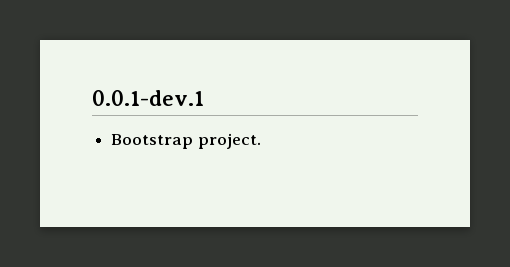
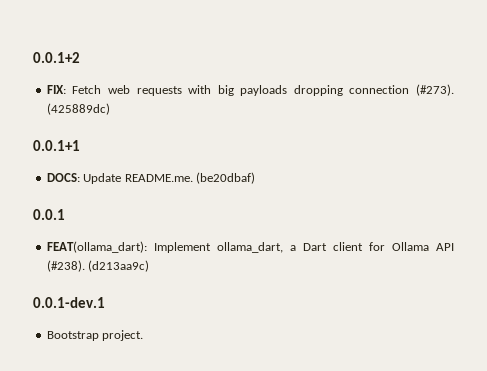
(92, 98) none -> [33,52,80,63] [46,84,454,96] [46,103,110,115] [33,140,80,151] [46,172,255,184] [33,209,65,220] [46,241,454,253] [46,260,150,272] 0.0.1+2 // FIX: Fetch web requests with big payloads dropping connection (#273). (425889dc) // 0.0.1+1 // DOCS: Update README.me. (be20dbaf) // 0.0.1 // FEAT(ollama_dart): Implement ollama_dart, a Dart client for Ollama API (#238). (d213aa9c) //

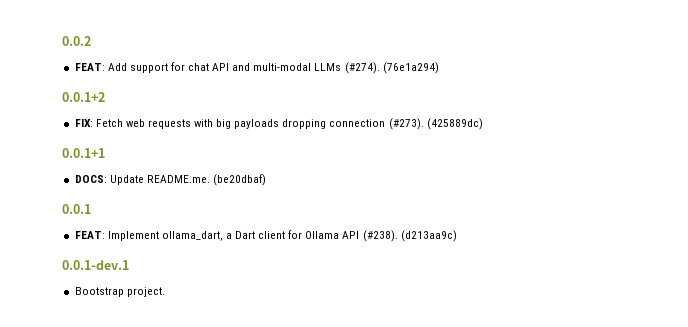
(33, 57) none -> [62,36,91,46] [74,62,439,74] 0.0.2 // FEAT: Add support for chat API and multi-modal LLMs (#274). (76e1a294) //
[46,241,147,253] FEAT(ollama_dart): -> [74,231,105,239] FEAT:

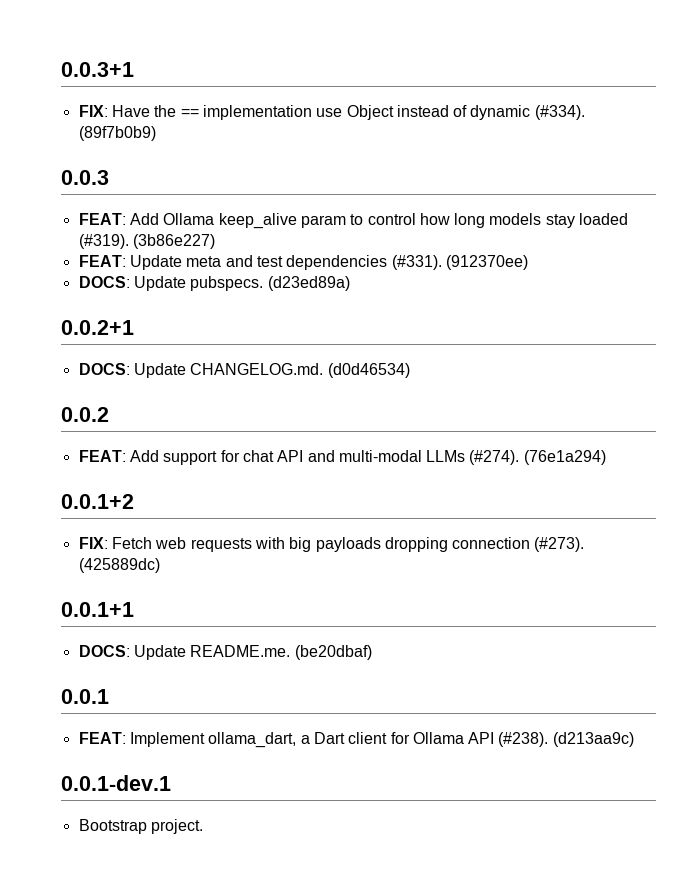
(62, 41) none -> [61,62,134,77] [78,105,585,120] [78,126,156,141] [61,170,109,185] [78,213,629,229] [78,234,215,249] [78,255,528,270] [78,276,350,291] [61,320,134,335] [78,363,410,378] 0.0.3+1 // FIX: Have the == implementation use Object instead of dynamic (#334). (89f7b0b9) // 0.0.3 // FEAT: Add Ollama keep_alive param to control how long models stay loaded (#319). (3b86e227) // FEAT: Update meta and test dependencies (#331). (912370ee) // DOCS: Update pubspecs. (d23ed89a) // 0.0.2+1 // DOCS: Update CHANGELOG.md. (d0d46534) //

